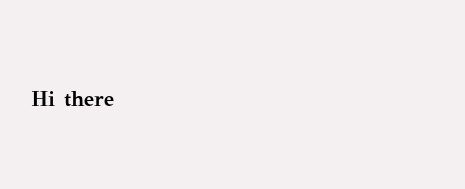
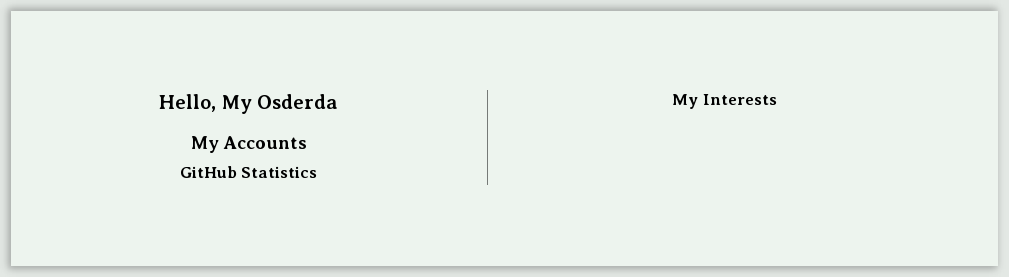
[31,91,114,107] Hi there -> [158,94,339,114] [190,136,307,153] [179,166,318,178] [672,94,777,109] Hello, My Osderda // My Accounts // GitHub Statistics // My Interests

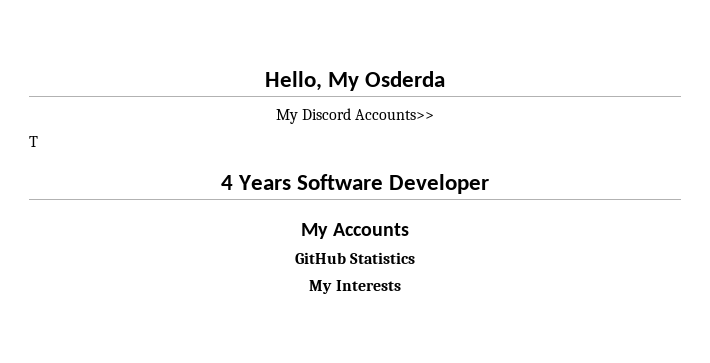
(339, 101) none -> [275,108,435,124] [29,136,38,147] [220,174,490,194] // My Discord Accounts>> // T // 4 Years Software Developer

